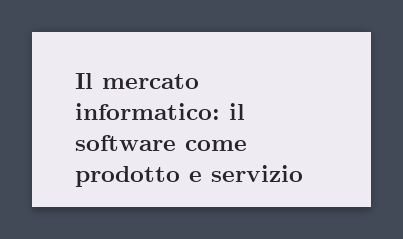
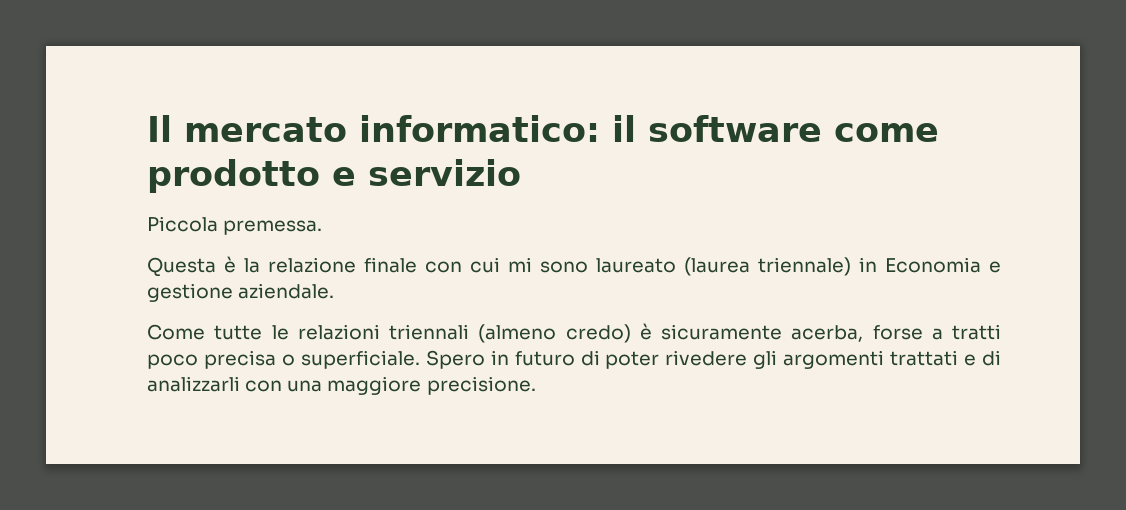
(303, 173) none -> [147,216,323,235] [147,256,1001,277] [147,283,335,302] [147,323,1001,343] [147,350,1002,369] [147,376,536,395] // Piccola premessa. // Questa è la relazione finale con cui mi sono laureato (laurea triennale) in Economia e gestione aziendale. // Come tutte le relazioni triennali (almeno credo) è sicuramente acerba, forse a tratti poco precisa o superficiale. Spero in futuro di poter rivedere gli argomenti trattati e di analizzarli con una maggiore precisione.

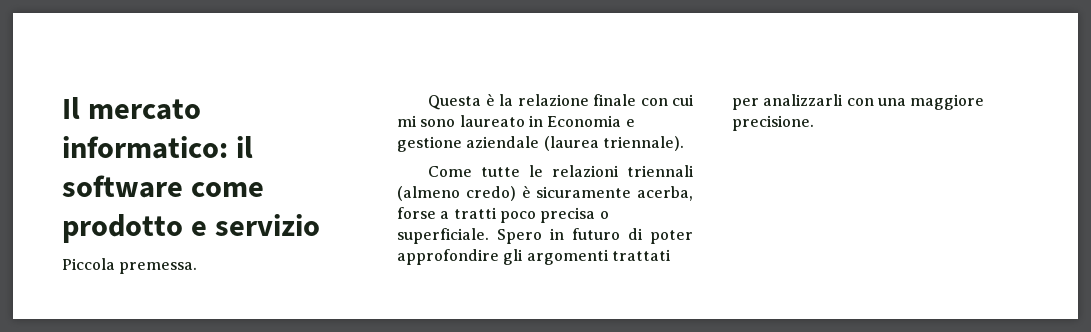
[684,257,851,276] (laurea triennale) -> (525, 121) none
[238,283,335,299] aziendale. -> [466,136,684,151] aziendale (laurea triennale).
[665,350,748,366] rivedere -> [397,249,499,265] approfondire
[964,350,1002,366] e di -> [732,98,759,110] per

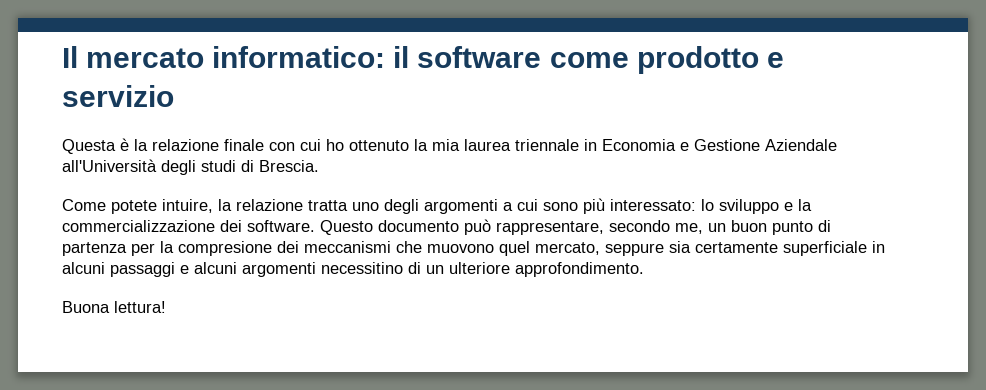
[62,258,198,274] // Piccola premessa. -> (174, 96) none
[397,115,635,127] [397,136,684,152] [428,165,694,177] [397,186,693,201] [397,207,609,223] [397,228,693,244] [397,249,671,265] [732,94,985,110] [732,115,814,131] mi sono laureato in Economia e gestione aziendale (laurea triennale). // Come tutte le relazioni triennali (almeno credo) è sicuramente acerba, forse a tratti poco precisa o superficiale. Spero in futuro di poter approfondire gli argomenti trattati per analizzarli con una maggiore precisione. -> [326,139,837,151] [62,159,319,175] [62,198,812,214] [62,219,831,235] [62,241,885,256] [62,262,644,277] [62,301,166,313] ho ottenuto la mia laurea triennale in Economia e Gestione Aziendale all'Università degli studi di Brescia. // Come potete intuire, la relazione tratta uno degli argomenti a cui sono più interessato: lo sviluppo e la commercializzazione dei software. Questo documento può rappresentare, secondo me, un buon punto di partenza per la compresione dei meccanismi che muovono quel mercato, seppure sia certamente superficiale in alcuni passaggi e alcuni argomenti necessitino di un ulteriore approfondimento. // Buona lettura!

